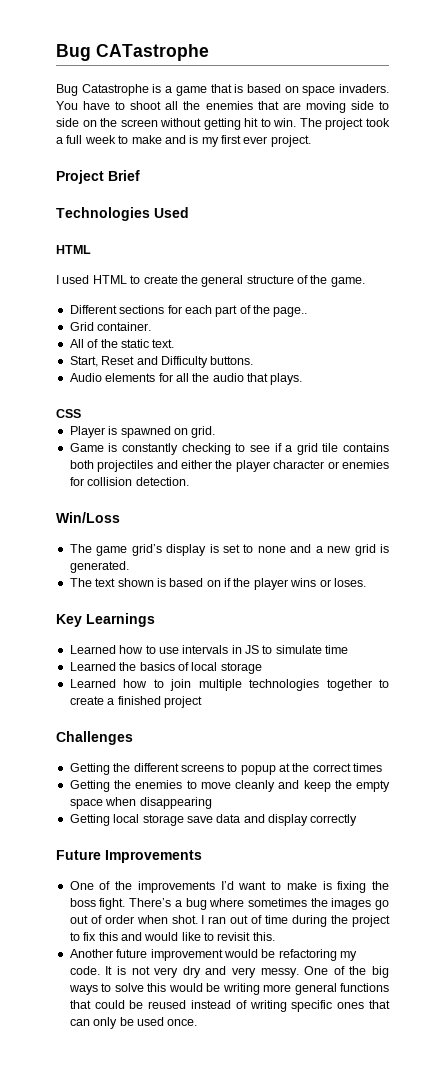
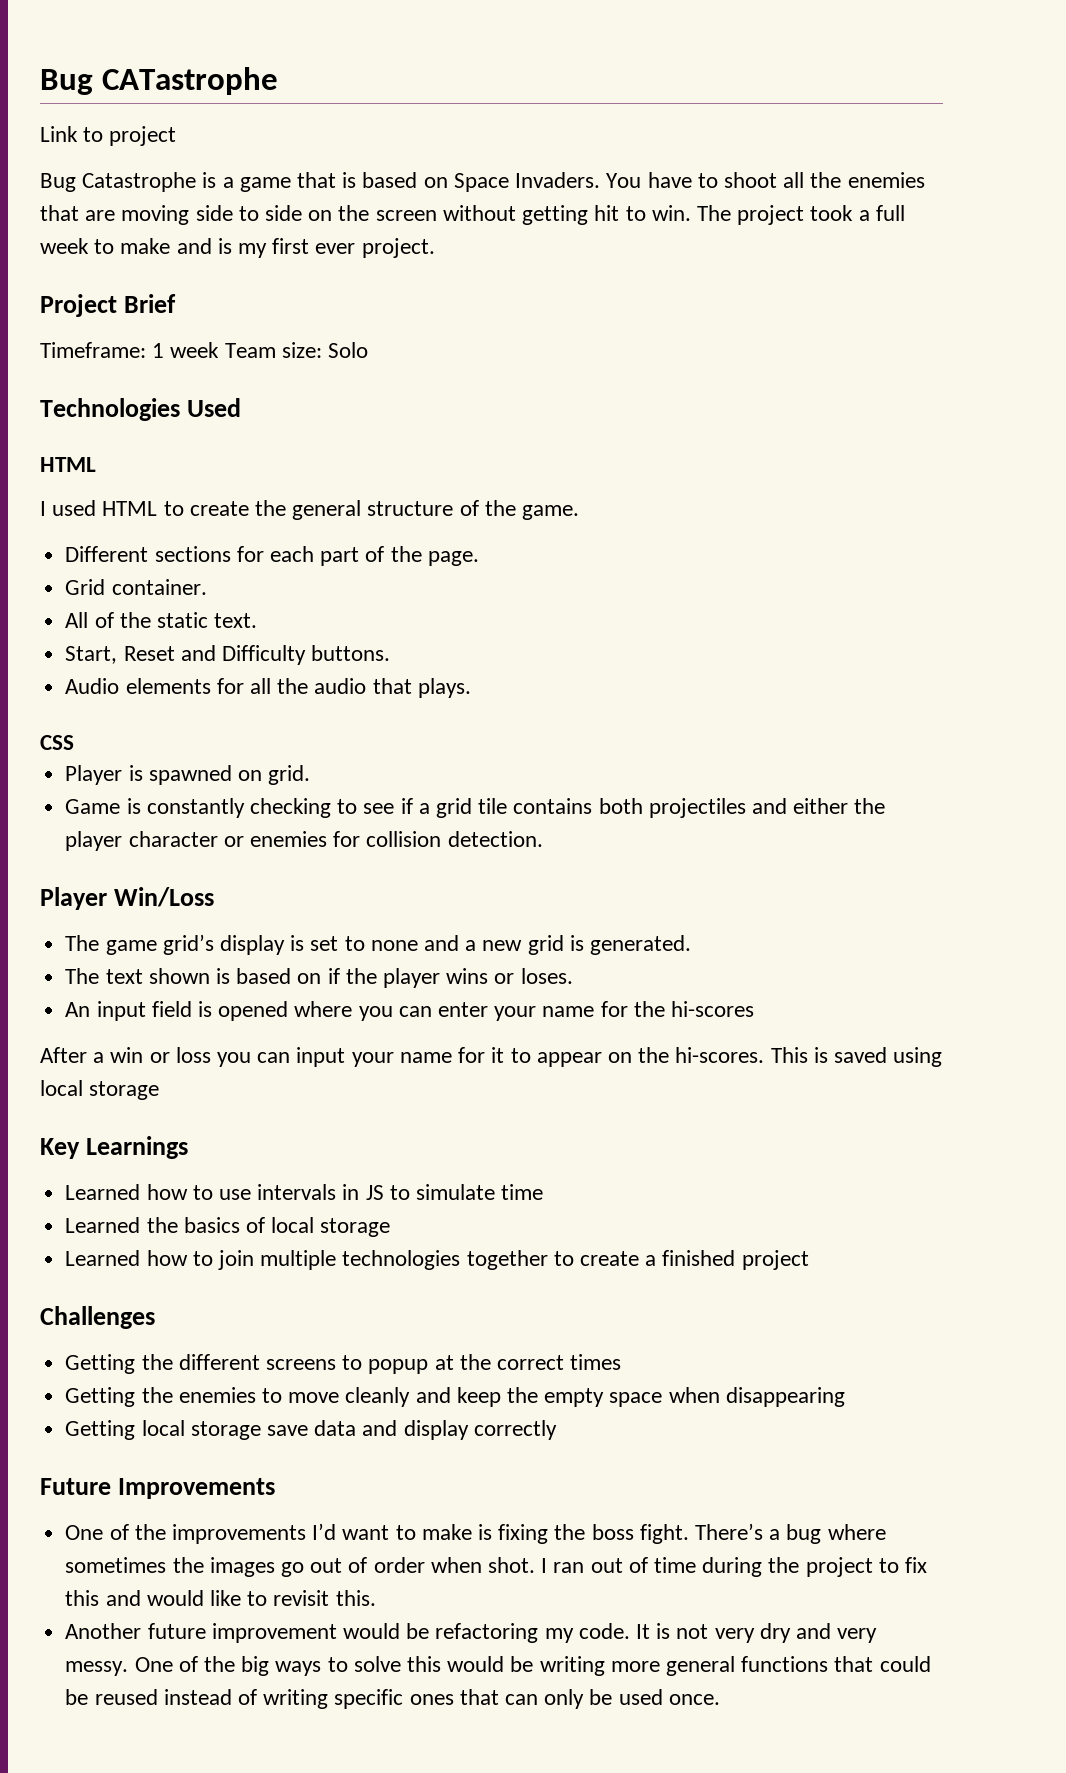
(209, 52) none -> [40,126,177,146] // Link to project
[302,84,389,96] space invaders. -> [453,172,601,192] Space Invaders.
(140, 175) none -> [40,342,369,358] // Timeframe: 1 week Team size: Solo
[273,307,308,317] page.. -> [427,551,479,566] page.
(189, 481) none -> [40,887,107,910] Player
(366, 582) none -> [65,1001,755,1021] [40,1047,943,1067] [40,1080,160,1100] // An input field is opened where you can enter your name for the hi-scores // After a win or loss you can input your name for it to appear on the hi-scores. This is saved using local storage

